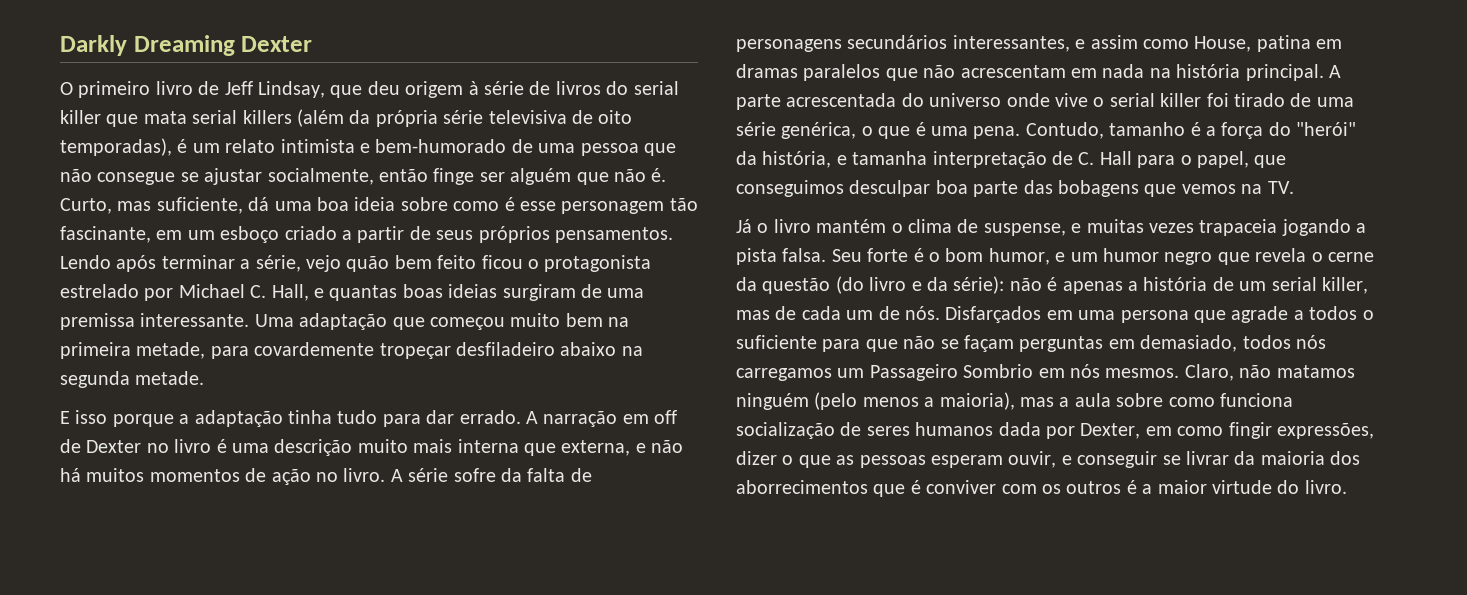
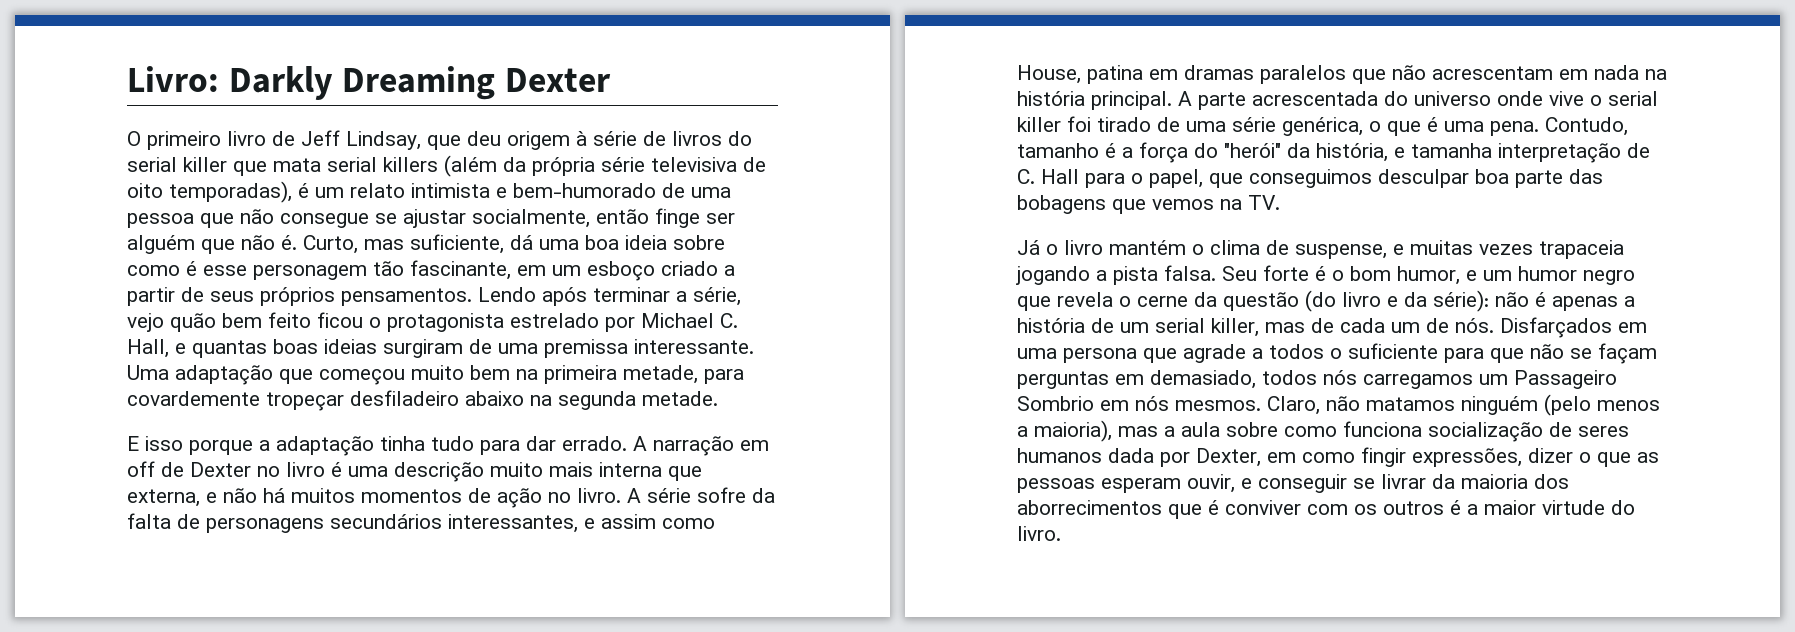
(60, 45) none -> [127,66,219,92] Livro:

